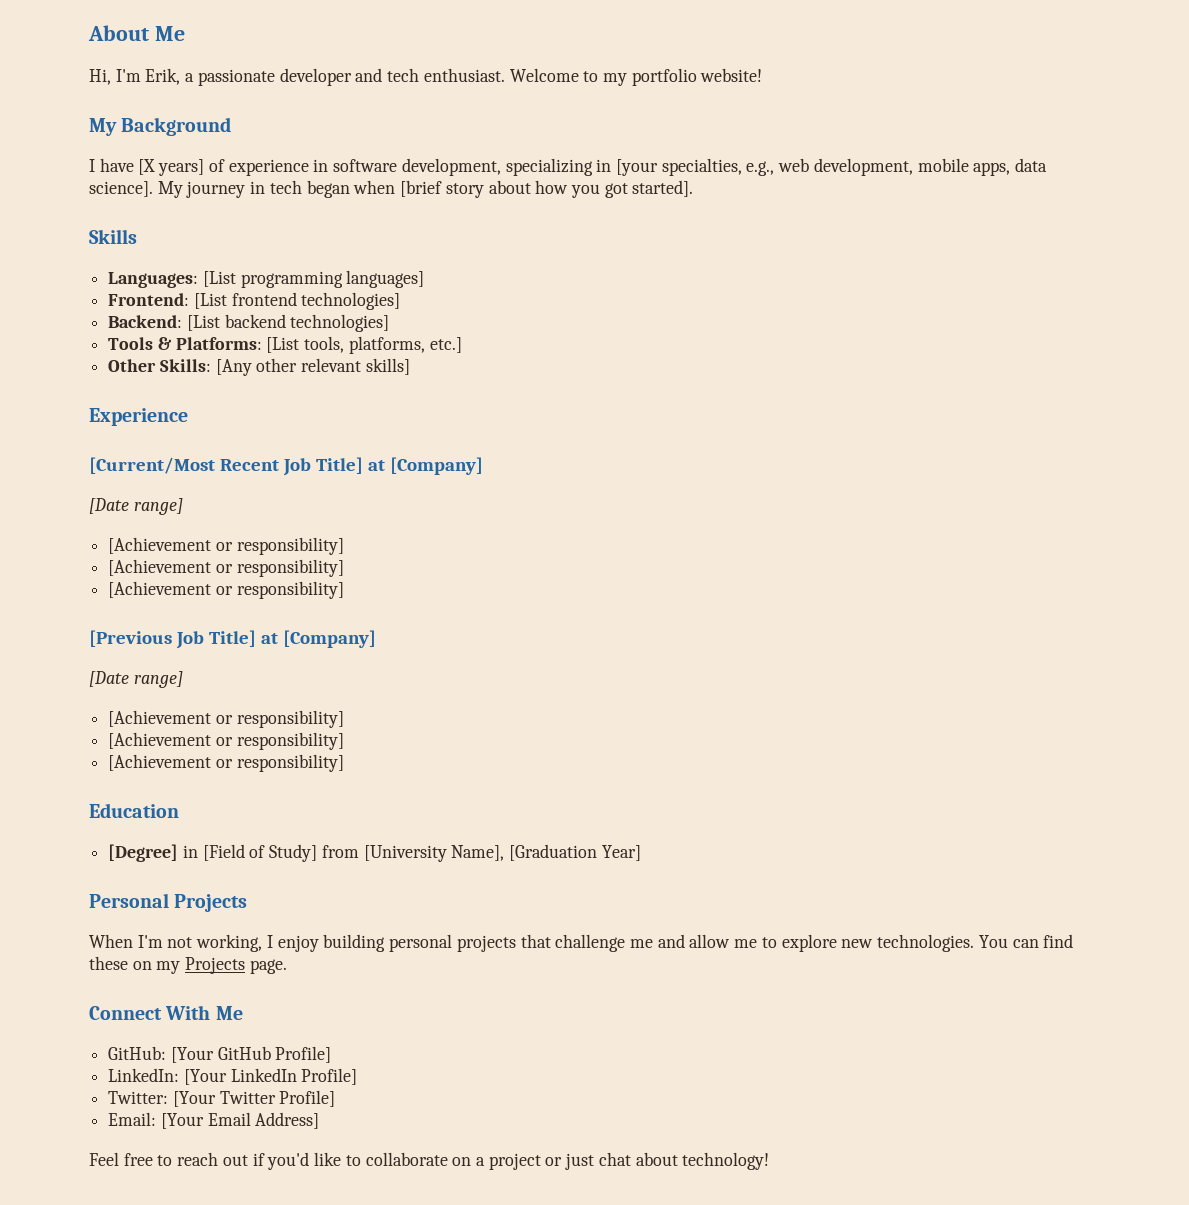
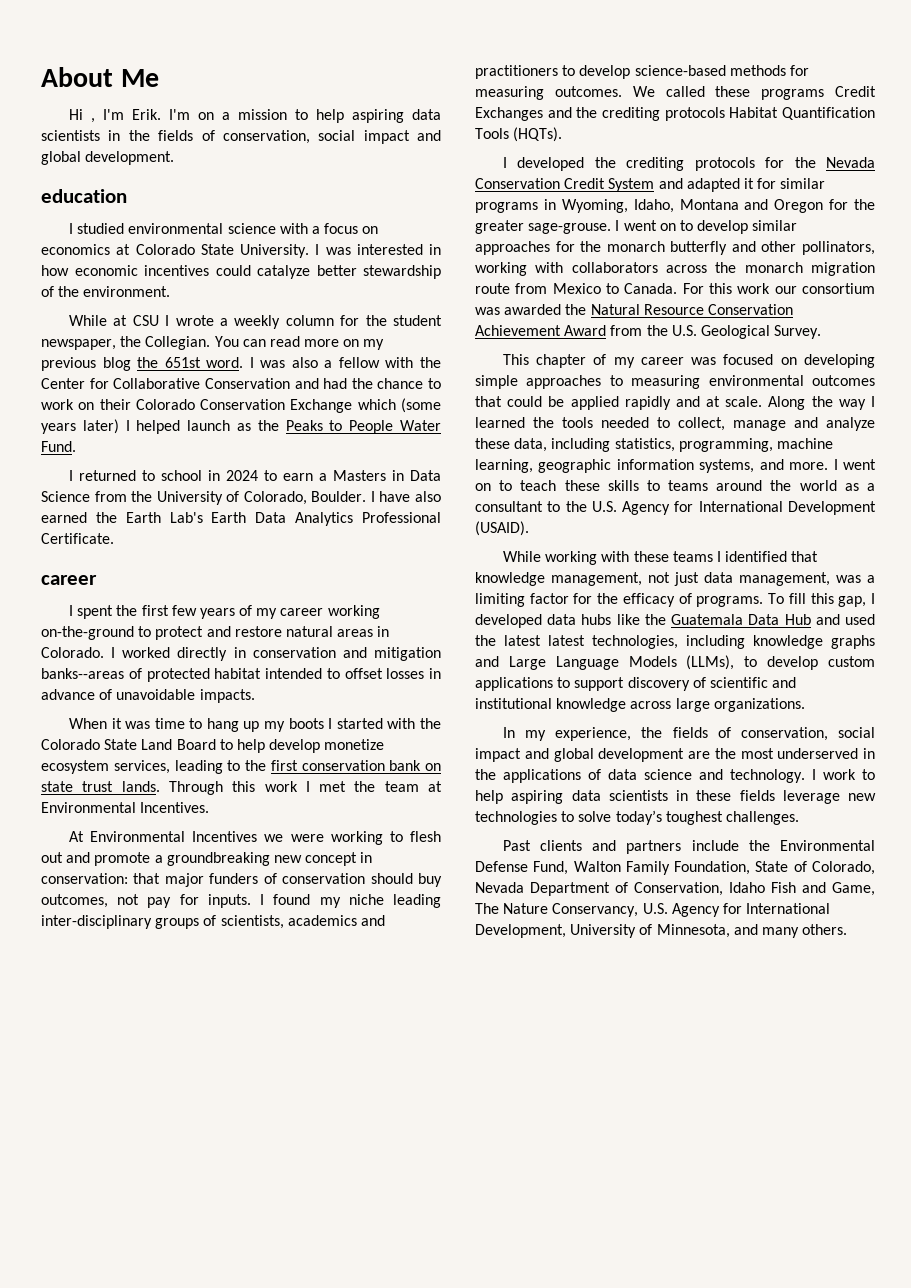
[89,68,763,86] [89,117,232,136] [89,158,1048,176] [89,180,694,198] [89,229,137,244] [108,270,425,288] [108,292,401,310] [108,314,390,332] [108,336,462,354] [108,358,410,376] [89,408,188,426] [89,457,483,476] [89,498,183,515] [108,537,344,555] [108,559,344,577] [108,581,344,599] [89,630,376,649] [89,671,183,688] [108,710,344,728] [108,732,344,750] [108,754,344,772] [89,803,179,818] [108,844,641,862] [89,893,248,912] [89,934,1074,952] [89,956,287,974] [89,1005,243,1020] [108,1046,332,1063] [108,1068,358,1085] [108,1090,336,1107] [108,1112,320,1129] [89,1152,770,1170] Hi, I'm Erik, a passionate developer and tech enthusiast. Welcome to my portfolio website! // My Background // I have [X years] of experience in software development, specializing in [your specialties, e.g., web development, mobile apps, data science]. My journey in tech began when [brief story about how you got started]. // Skills // Languages: [List programming languages] // Frontend: [List frontend technologies] // Backend: [List backend technologies] // Tools & Platforms: [List tools, platforms, etc.] // Other Skills: [Any other relevant skills] // Experience // [Current/Most Recent Job Title] at [Company] // [Date range] // [Achievement or responsibility] // [Achievement or responsibility] // [Achievement or responsibility] // [Previous Job Title] at [Company] // [Date range] // [Achievement or responsibility] // [Achievement or responsibility] // [Achievement or responsibility] // Education // [Degree] in [Field of Study] from [University Name], [Graduation Year] // Personal Projects // When I'm not working, I enjoy building personal projects that challenge me and allow me to explore new technologies. You can find these on my Projects page. // Connect With Me // GitHub: [Your GitHub Profile] // LinkedIn: [Your LinkedIn Profile] // Twitter: [Your Twitter Profile] // Email: [Your Email Address] // Feel free to reach out if you'd like to collaborate on a project or just chat about technology! -> [68,109,441,123] [41,130,441,144] [41,151,175,165] [41,189,127,203] [68,223,379,234] [41,244,441,258] [41,265,441,279] [41,286,171,297] [68,315,442,329] [41,336,385,350] [41,357,441,371] [41,378,441,389] [41,398,441,413] [41,419,442,434] [41,441,76,452] [68,470,442,481] [41,491,441,505] [41,512,441,526] [41,533,114,544] [41,575,97,585] [68,605,380,619] [41,626,390,640] [41,647,441,661] [41,668,441,682] [41,689,255,703] [68,718,441,732] [41,739,385,753] [41,760,441,774] [41,781,443,795] [41,802,210,813] [68,831,441,845] [41,852,373,866] [41,873,442,887] [41,894,442,908] [41,915,385,929] [475,65,809,79] [475,86,876,100] [475,107,875,121] [475,127,563,142] [502,157,875,171] [475,178,826,192] [475,199,875,213] [475,220,798,234] [475,241,875,255] [475,262,875,276] [475,283,875,294] [475,304,793,315] [475,325,822,339] [502,354,875,368] [475,375,875,389] [475,396,875,410] [475,417,875,431] [475,438,833,452] [475,459,876,473] [475,480,875,491] [475,501,876,515] [475,521,529,536] [502,551,819,565] [475,572,875,586] [475,593,875,607] [475,614,875,628] [475,635,875,649] [475,655,875,670] [475,677,797,691] [475,698,805,712] [502,727,875,741] [475,748,875,762] [475,769,875,783] [475,790,876,804] [475,810,799,825] [502,840,875,854] [475,861,875,875] [475,882,875,896] [475,903,831,917] [475,924,848,938] Hi , I'm Erik. I'm on a mission to help aspiring data scientists in the fields of conservation, social impact and global development. // education // I studied environmental science with a focus on economics at Colorado State University. I was interested in how economic incentives could catalyze better stewardship of the environment. // While at CSU I wrote a weekly column for the student newspaper, the Collegian. You can read more on my previous blog the 651st word. I was also a fellow with the Center for Collaborative Conservation and had the chance to work on their Colorado Conservation Exchange which (some years later) I helped launch as the Peaks to People Water Fund. // I returned to school in 2024 to earn a Masters in Data Science from the University of Colorado, Boulder. I have also earned the Earth Lab's Earth Data Analytics Professional Certificate. // career // I spent the first few years of my career working on-the-ground to protect and restore natural areas in Colorado. I worked directly in conservation and mitigation banks--areas of protected habitat intended to offset losses in advance of unavoidable impacts. // When it was time to hang up my boots I started with the Colorado State Land Board to help develop monetize ecosystem services, leading to the first conservation bank on state trust lands. Through this work I met the team at Environmental Incentives. // At Environmental Incentives we were working to flesh out and promote a groundbreaking new concept in conservation: that major funders of conservation should buy outcomes, not pay for inputs. I found my niche leading inter-disciplinary groups of scientists, academics and practitioners to develop science-based methods for measuring outcomes. We called these programs Credit Exchanges and the crediting protocols Habitat Quantification Tools (HQTs). // I developed the crediting protocols for the Nevada Conservation Credit System and adapted it for similar programs in Wyoming, Idaho, Montana and Oregon for the greater sage-grouse. I went on to develop similar approaches for the monarch butterfly and other pollinators, working with collaborators across the monarch migration route from Mexico to Canada. For this work our consortium was awarded the Natural Resource Conservation Achievement Award from the U.S. Geological Survey. // This chapter of my career was focused on developing simple approaches to measuring environmental outcomes that could be applied rapidly and at scale. Along the way I learned the tools needed to collect, manage and analyze these data, including statistics, programming, machine learning, geographic information systems, and more. I went on to teach these skills to teams around the world as a consultant to the U.S. Agency for International Development (USAID). // While working with these teams I identified that knowledge management, not just data management, was a limiting factor for the efficacy of programs. To fill this gap, I developed data hubs like the Guatemala Data Hub and used the latest latest technologies, including knowledge graphs and Large Language Models (LLMs), to develop custom applications to support discovery of scientific and institutional knowledge across large organizations. // In my experience, the fields of conservation, social impact and global development are the most underserved in the applications of data science and technology. I work to help aspiring data scientists in these fields leverage new technologies to solve today’s toughest challenges. // Past clients and partners include the Environmental Defense Fund, Walton Family Foundation, State of Colorado, Nevada Department of Conservation, Idaho Fish and Game, The Nature Conservancy, U.S. Agency for International Development, University of Minnesota, and many others.

